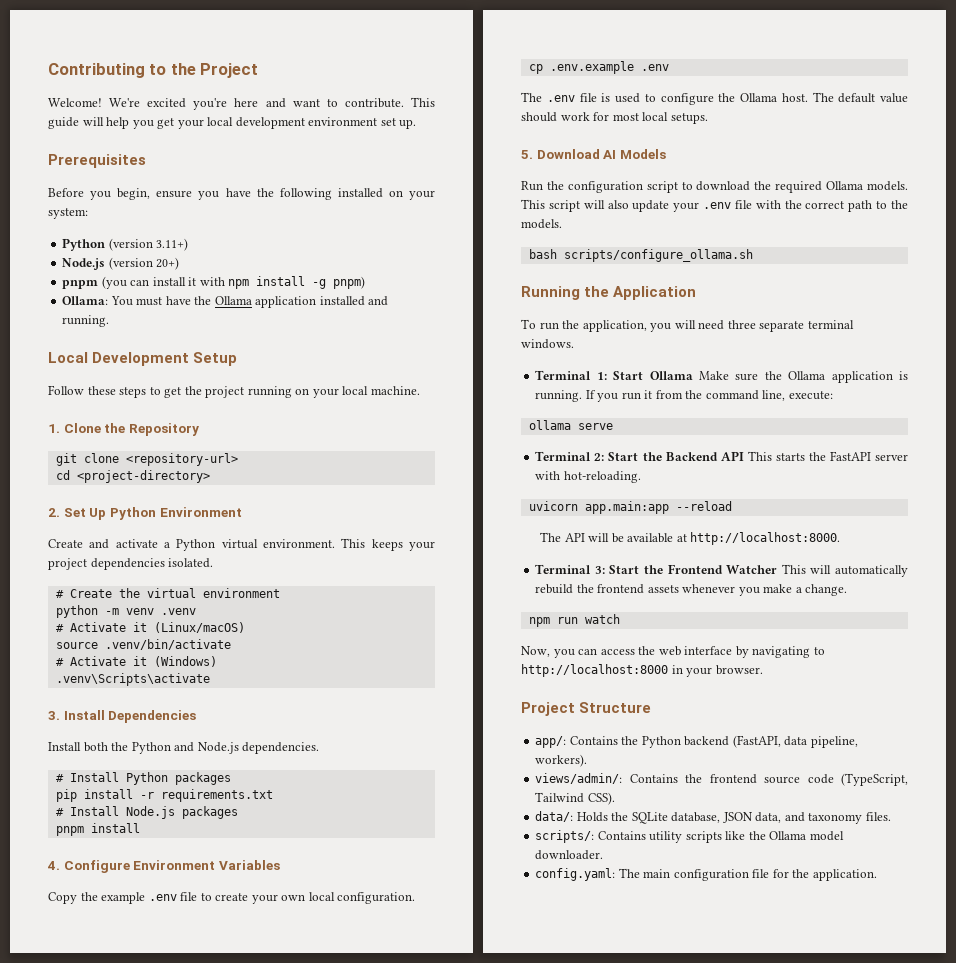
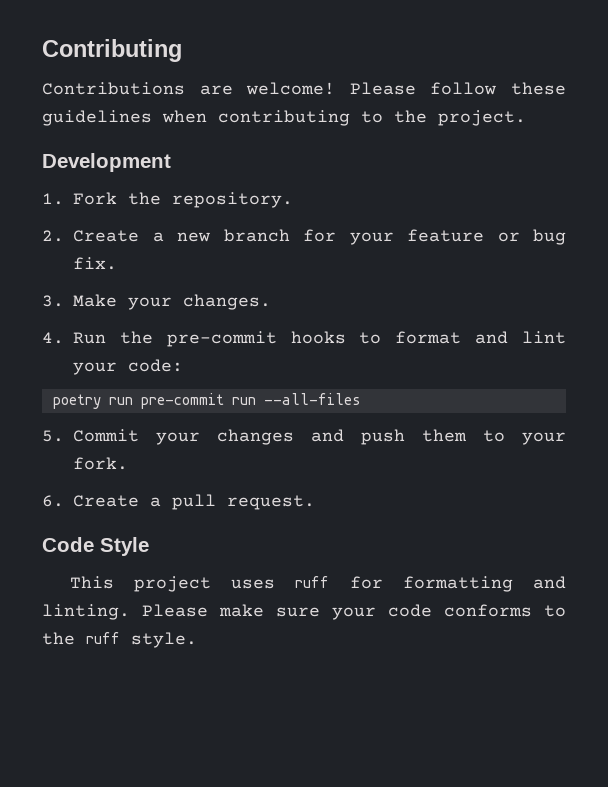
[149,63,259,78] [48,97,435,110] [48,117,417,129] [48,154,146,168] [48,188,435,200] [48,208,88,219] [62,238,189,251] [62,257,180,270] [62,276,366,289] [62,296,389,308] [62,315,110,327] [48,352,238,366] [48,385,420,398] [48,423,199,436] [55,453,238,466] [55,470,210,483] [48,507,242,520] [48,538,435,551] [48,558,214,570] [55,588,280,598] [55,605,196,618] [55,622,245,633] [55,639,231,650] [55,656,217,667] [55,673,210,686] [48,710,197,723] [48,742,320,754] [55,772,231,785] [55,789,273,802] [55,806,238,819] [55,823,140,836] [47,860,280,873] [48,892,416,904] [528,61,669,74] [521,92,908,105] [521,112,708,124] [521,149,666,159] [521,181,908,193] [521,199,908,212] [521,219,562,229] [528,249,753,262] [521,286,697,300] [521,319,854,332] [521,339,574,349] [535,370,908,383] [535,390,833,402] [528,420,613,430] [535,451,908,461] [535,471,641,483] [528,501,732,514] [540,532,841,545] [535,564,908,577] [535,584,848,596] [528,614,620,627] [521,646,825,658] [521,664,763,677] [521,702,652,716] [535,735,858,748] [535,754,588,767] [535,773,908,786] [535,792,615,805] [535,811,891,824] [535,830,844,843] [535,850,604,860] [535,868,877,881] to the Project // Welcome! We're excited you're here and want to contribute. This guide will help you get your local development environment set up. // Prerequisites // Before you begin, ensure you have the following installed on your system: // Python (version 3.11+) // Node.js (version 20+) // pnpm (you can install it with npm install -g pnpm) // Ollama: You must have the Ollama application installed and running. // Local Development Setup // Follow these steps to get the project running on your local machine. // 1. Clone the Repository // git clone <repository-url> // cd <project-directory> // 2. Set Up Python Environment // Create and activate a Python virtual environment. This keeps your project dependencies isolated. // # Create the virtual environment // python -m venv .venv // # Activate it (Linux/macOS) // source .venv/bin/activate // # Activate it (Windows) // .venv\Scripts\activate // 3. Install Dependencies // Install both the Python and Node.js dependencies. // # Install Python packages // pip install -r requirements.txt // # Install Node.js packages // pnpm install // 4. Configure Environment Variables // Copy the example .env file to create your own local configuration. // cp .env.example .env // The .env file is used to configure the Ollama host. The default value should work for most local setups. // 5. Download AI Models // Run the configuration script to download the required Ollama models. This script will also update your .env file with the correct path to the models. // bash scripts/configure_ollama.sh // Running the Application // To run the application, you will need three separate terminal windows. // Terminal 1: Start Ollama Make sure the Ollama application is running. If you run it from the command line, execute: // ollama serve // Terminal 2: Start the Backend API This starts the FastAPI server with hot-reloading. // uvicorn app.main:app --reload // The API will be available at http://localhost:8000. // Terminal 3: Start the Frontend Watcher This will automatically rebuild the frontend assets whenever you make a change. // npm run watch // Now, you can access the web interface by navigating to http://localhost:8000 in your browser. // Project Structure // app/: Contains the Python backend (FastAPI, data pipeline, workers). // views/admin/: Contains the frontend source code (TypeScript, Tailwind CSS). // data/: Holds the SQLite database, JSON data, and taxonomy files. // scripts/: Contains utility scripts like the Ollama model downloader. // config.yaml: The main configuration file for the application. -> [42,82,566,95] [42,110,526,126] [42,153,171,172] [42,192,293,208] [42,229,566,245] [73,257,117,270] [42,294,271,310] [42,331,566,347] [73,359,183,375] [52,393,361,409] [42,429,566,445] [73,457,128,470] [42,494,315,510] [42,537,149,556] [69,576,566,592] [42,604,566,620] [42,632,197,648] // Contributions are welcome! Please follow these guidelines when contributing to the project. // Development // 1. Fork the repository. // 2. Create a new branch for your feature or bug fix. // 3. Make your changes. // 4. Run the pre-commit hooks to format and lint your code: // poetry run pre-commit run --all-files // 5. Commit your changes and push them to your fork. // 6. Create a pull request. // Code Style // This project uses ruff for formatting and linting. Please make sure your code conforms to the ruff style.

